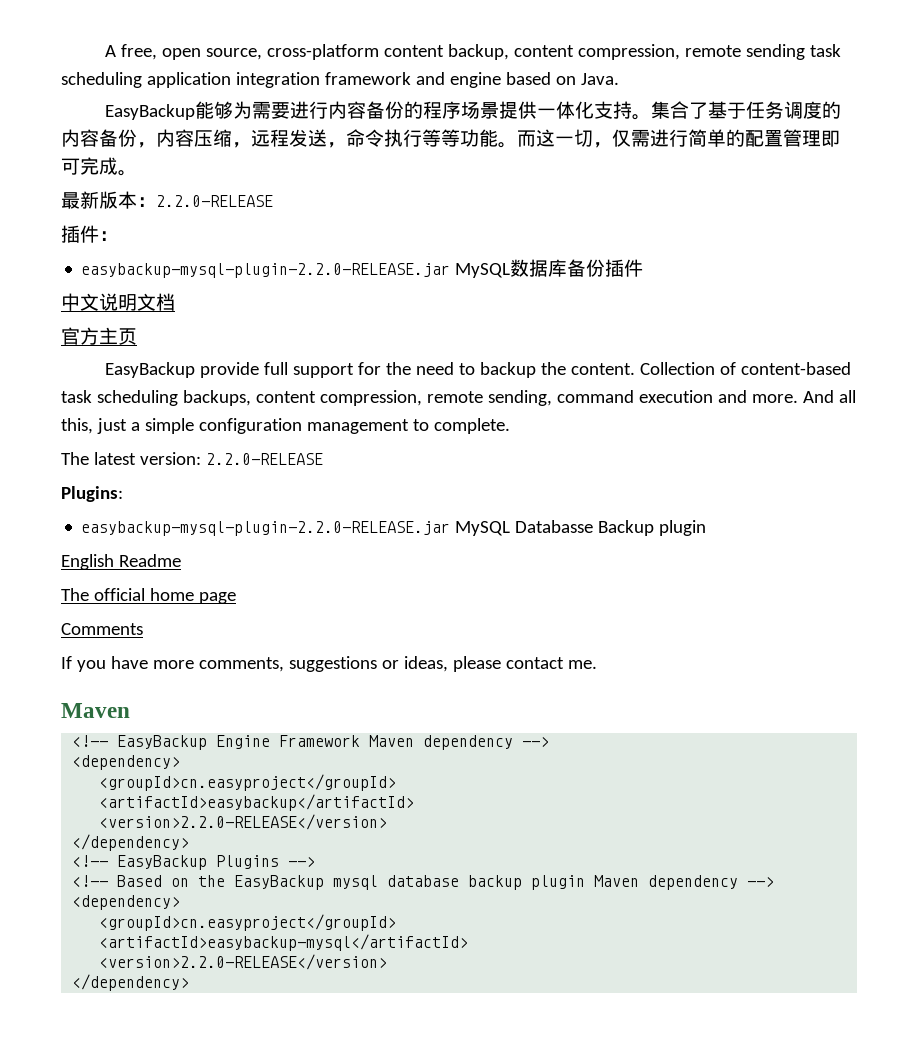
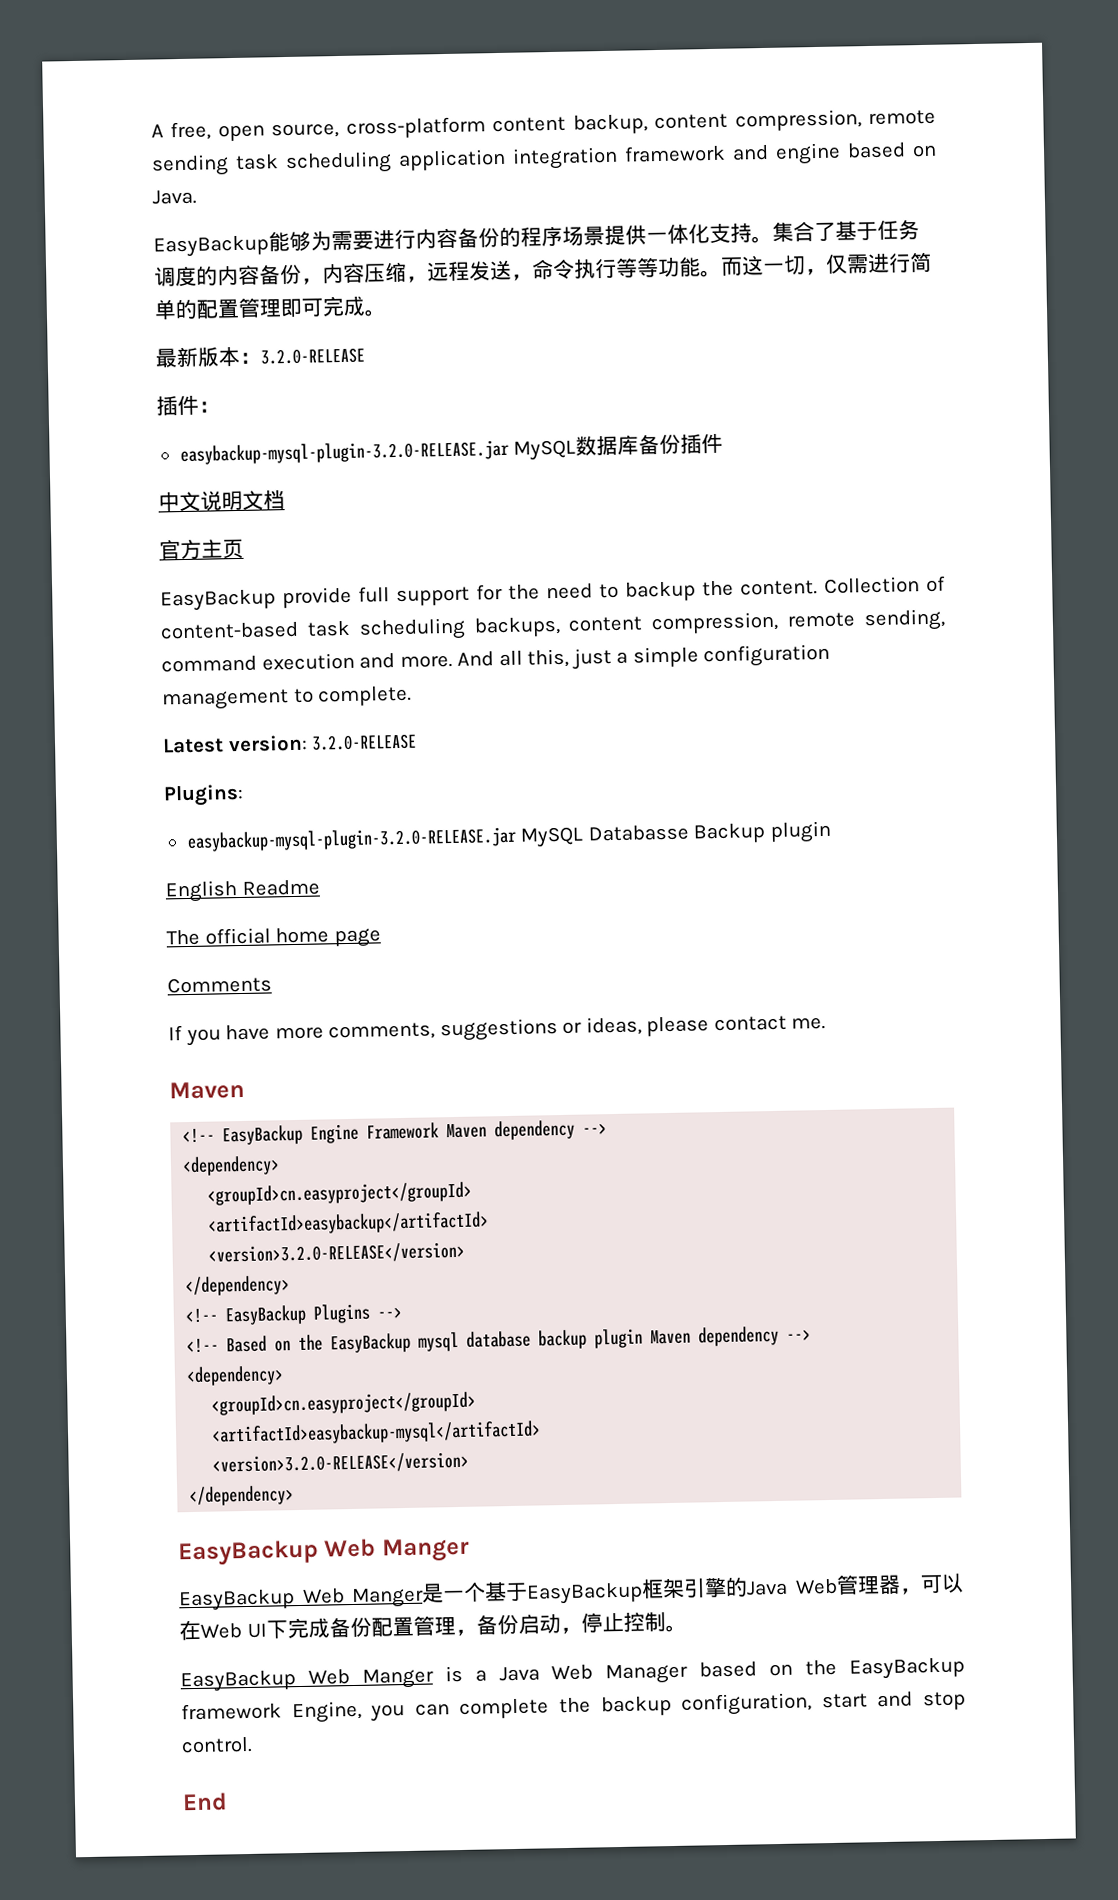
[156,195,273,207] 2.2.0-RELEASE -> [260,347,365,365] 3.2.0-RELEASE
[81,263,451,278] easybackup-mysql-plugin-2.2.0-RELEASE.jar -> [179,439,509,466] easybackup-mysql-plugin-3.2.0-RELEASE.jar
[61,452,323,465] The latest version: 2.2.0-RELEASE -> [162,733,418,754] Latest version: 3.2.0-RELEASE
[81,521,451,536] easybackup-mysql-plugin-2.2.0-RELEASE.jar -> [186,826,517,852] easybackup-mysql-plugin-3.2.0-RELEASE.jar
[99,814,388,830] <version>2.2.0-RELEASE</version> -> [208,1241,466,1265] <version>3.2.0-RELEASE</version>
[99,954,388,970] [72,974,190,991] <version>2.2.0-RELEASE</version> // </dependency> -> [212,1451,470,1475] [189,1485,295,1507] [178,1537,470,1567] [179,1573,964,1612] [179,1612,687,1641] [180,1657,965,1693] [181,1691,967,1724] [181,1736,253,1754] [182,1792,228,1812] <version>3.2.0-RELEASE</version> // </dependency> // EasyBackup Web Manger // EasyBackup Web Manger是一个基于EasyBackup框架引擎的Java Web管理器，可以在Web UI下完成备份配置管理，备份启动，停止控制。 // EasyBackup Web Manger is a Java Web Manager based on the EasyBackup framework Engine, you can complete the backup configuration, start and stop control. // End

